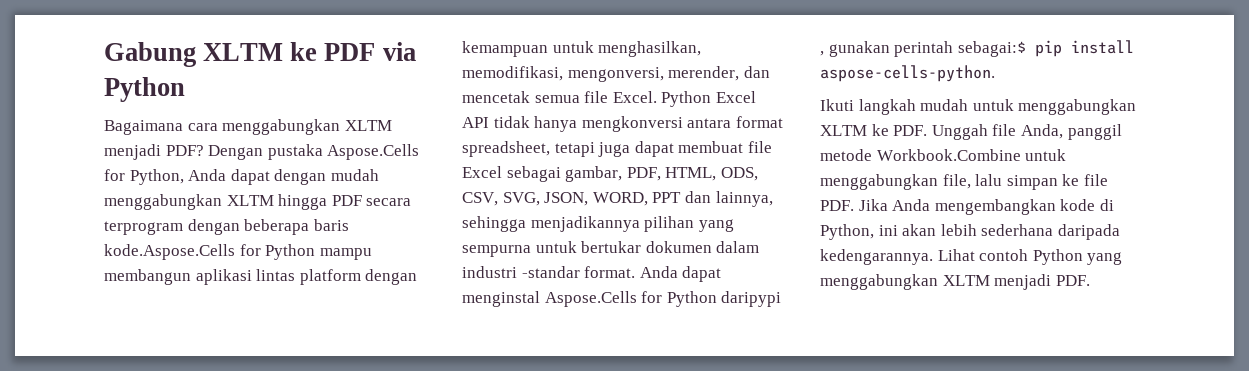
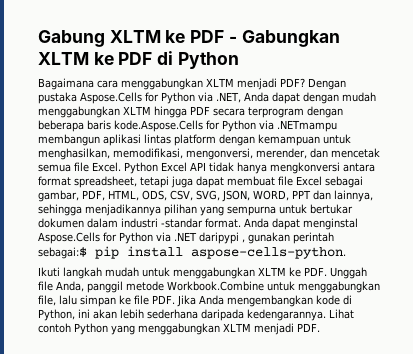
[382,42,416,61] via -> [228,30,340,47] [38,51,174,65] - Gabungkan XLTM ke PDF di
[129,169,184,185] Python, -> [161,92,241,104] Python via .NET,
[319,248,372,260] mampu -> [259,120,337,132] via .NETmampu
(717, 299) none -> [156,232,197,242] via .NET

